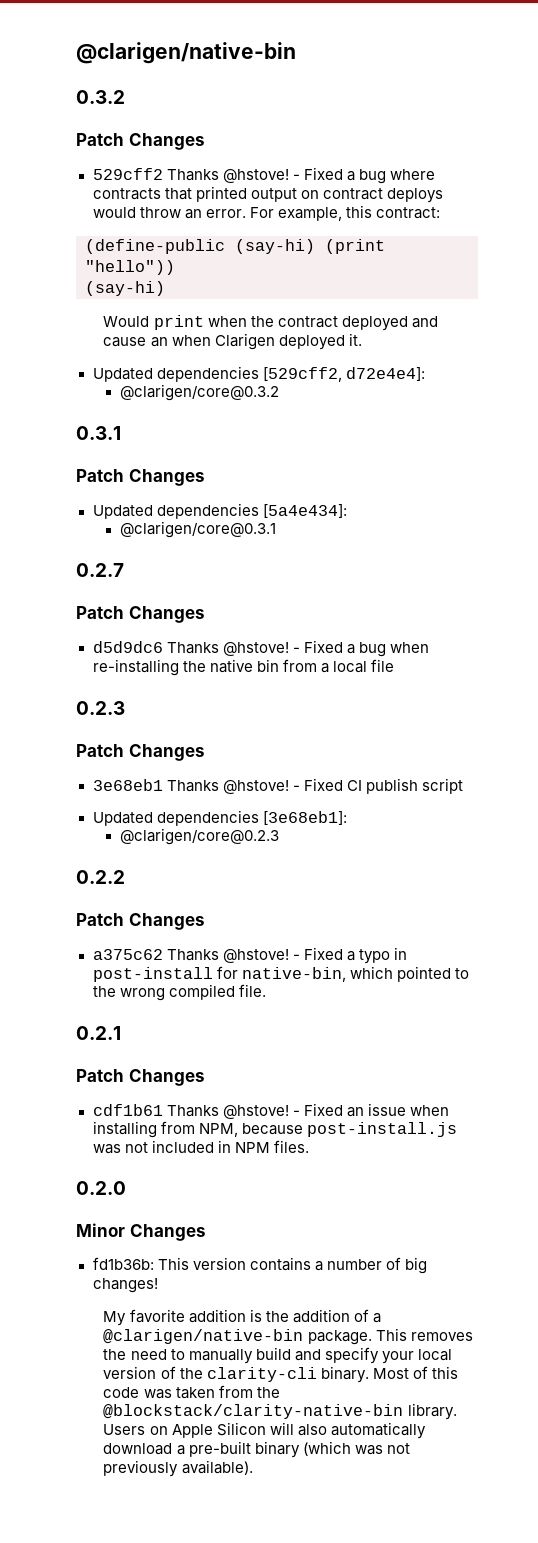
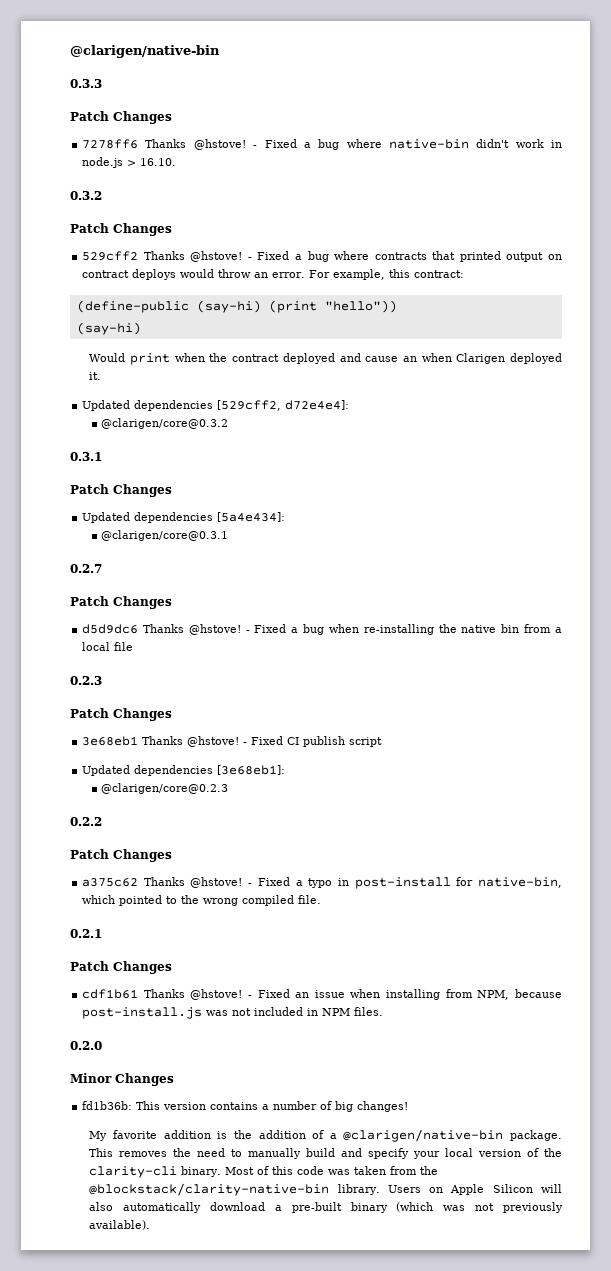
[76,42,296,64] @clarigen/native-bin -> [70,45,220,58] [70,79,102,88] [70,111,172,124] [82,139,562,150] [82,157,177,168] @clarigen/native-bin // 0.3.3 // Patch Changes // 7278ff6 Thanks @hstove! - Fixed a bug where native-bin didn't work in node.js > 16.10.

